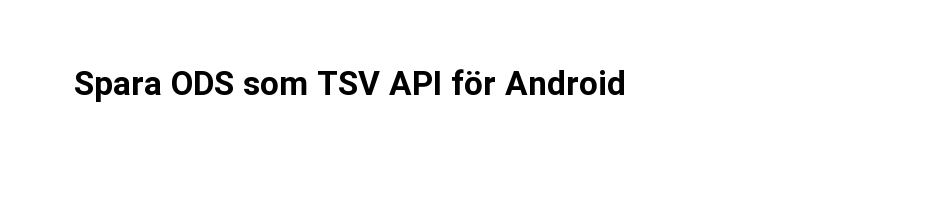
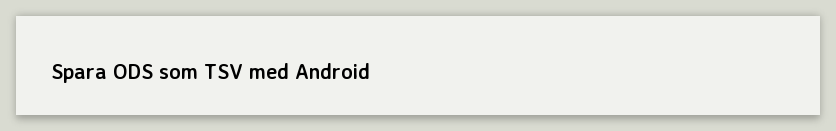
[389,69,497,95] API för -> [249,63,289,79] med

